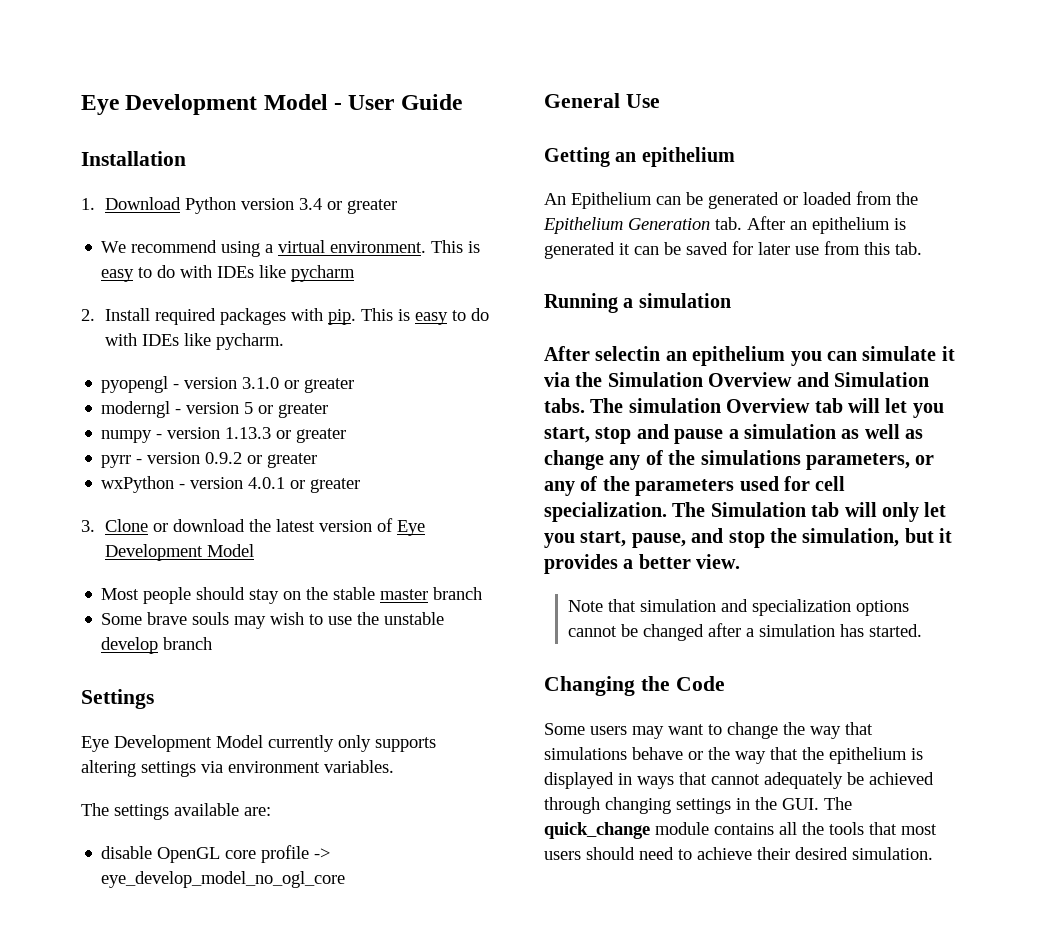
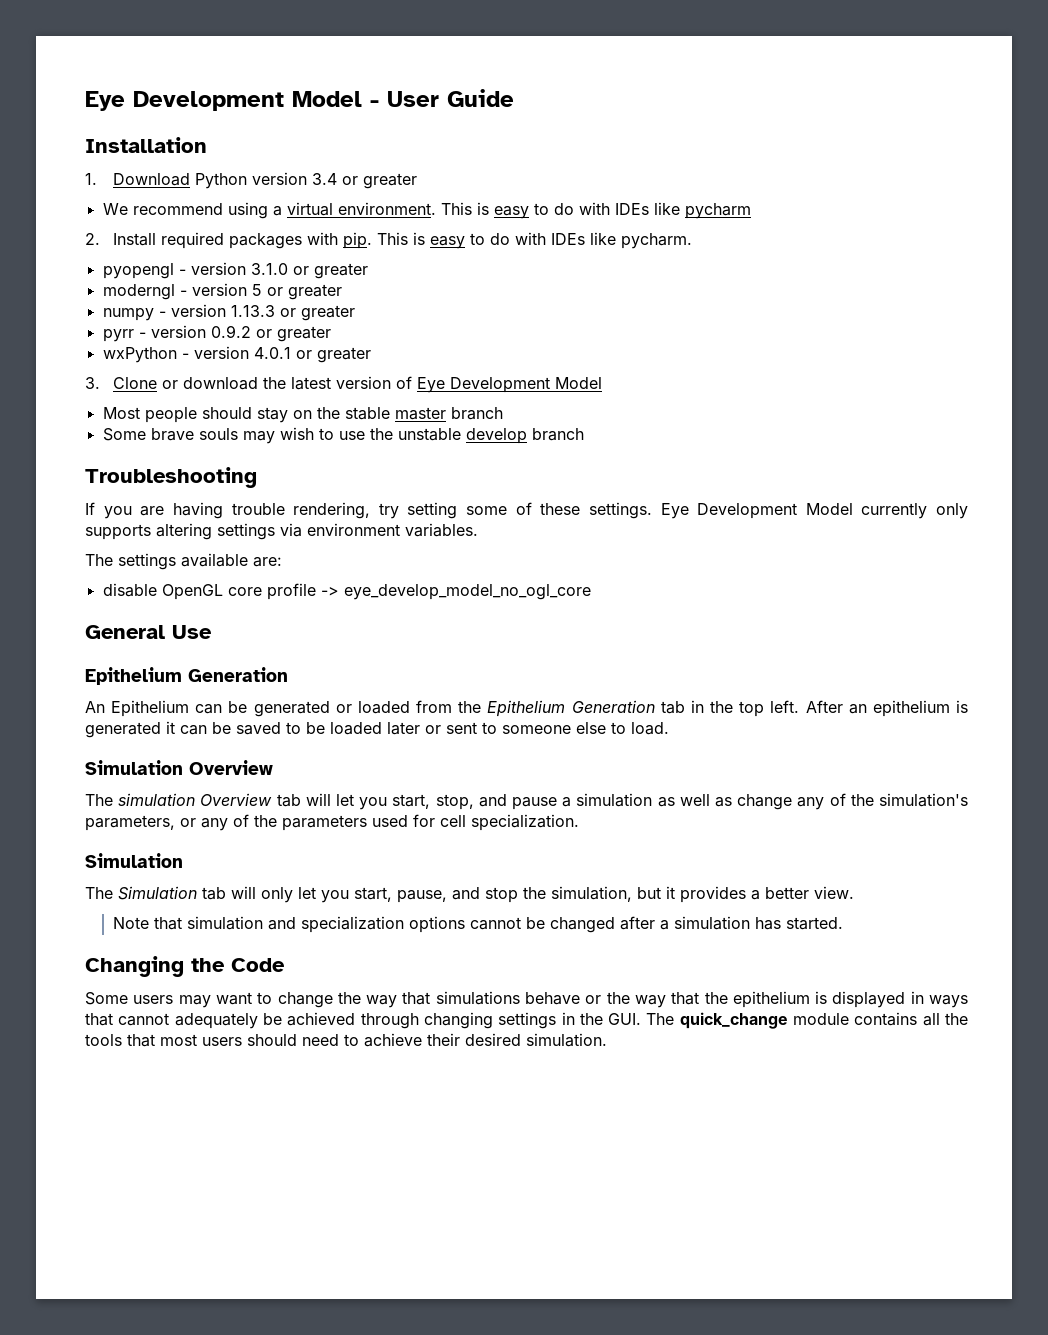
[81,689,154,709] Settings // -> [85,467,257,488] [85,502,652,519] Troubleshooting // If you are having trouble rendering, try setting some of these settings.
[544,147,735,167] Getting an epithelium -> [85,667,288,685] Epithelium Generation
[715,217,742,230] tab. -> [660,700,800,717] tab in the top left.
[732,241,922,255] [544,293,731,313] [544,346,955,366] [544,372,603,387] for later use from this tab. // Running a simulation // After selectin an epithelium you can simulate it via the -> [286,722,669,735] to be loaded later or sent to someone else to load. //
[796,372,929,387] [544,398,585,413] and Simulation tabs. -> (273, 767) //
[595,427,632,444] stop -> [435,794,474,810] stop,
[700,450,801,465] simulations -> [879,793,969,807] simulation's
(667, 512) none -> [85,853,183,868] // Simulation //

